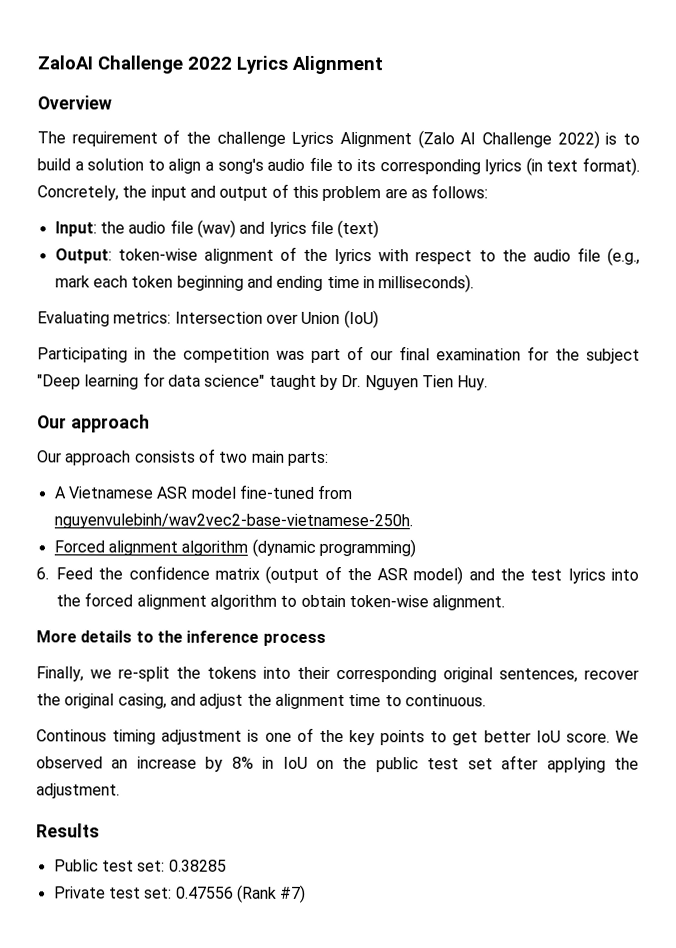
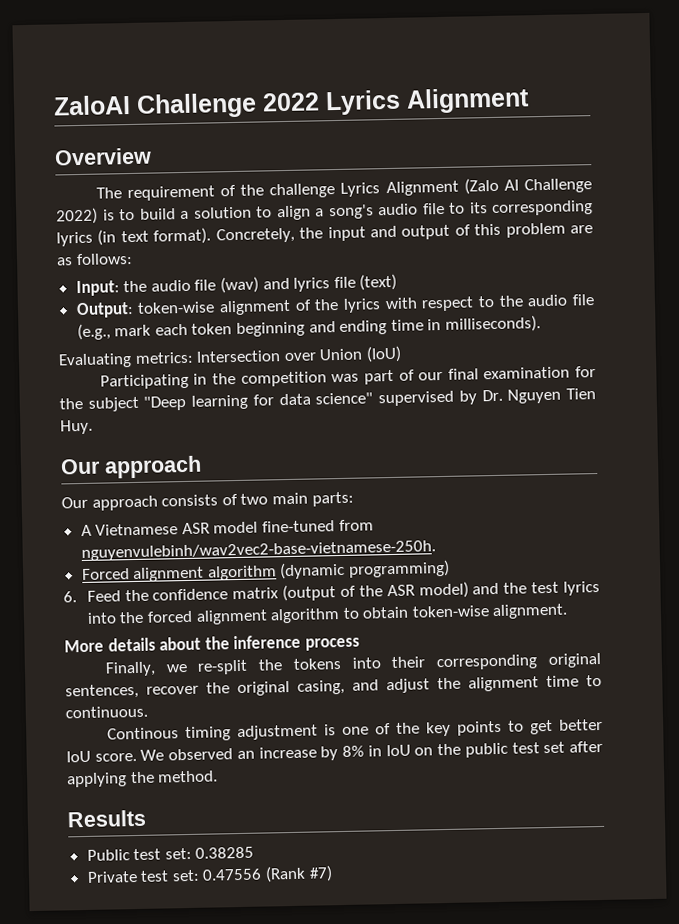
[268,374,317,390] taught -> [378,390,455,407] supervised
[135,631,154,643] to -> [159,636,202,651] about
[36,783,120,799] adjustment. -> [157,770,219,783] method.

